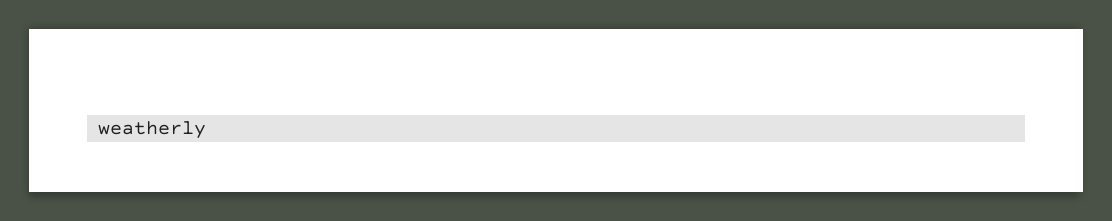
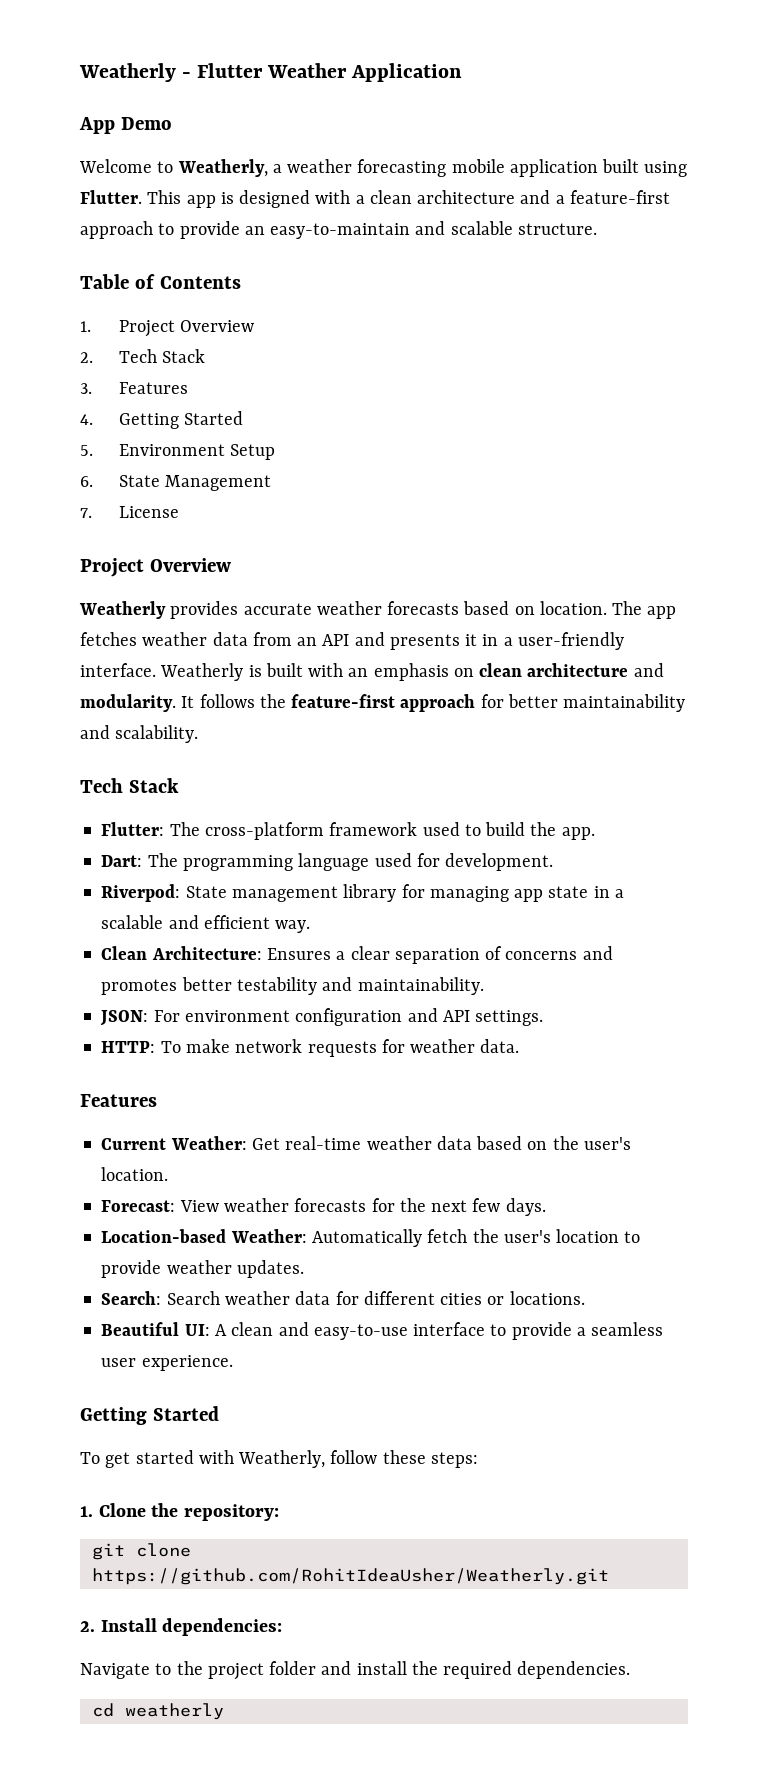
(97, 130) none -> [79,63,463,82] [79,117,172,134] [79,159,688,177] [80,190,670,208] [80,221,597,239] [80,274,241,289] [80,320,255,337] [80,349,206,363] [80,382,188,394] [80,411,244,429] [80,444,276,460] [80,475,272,491] [80,506,179,518] [80,558,231,577] [79,601,677,619] [80,632,624,650] [80,663,664,681] [80,694,686,712] [80,725,199,743] [80,778,179,793] [101,822,595,840] [101,853,554,871] [101,884,624,902] [101,915,311,933] [101,946,613,964] [101,977,484,995] [100,1008,544,1026] [101,1039,520,1057] [80,1094,157,1107] [101,1136,631,1150] [101,1167,169,1181] [101,1198,546,1216] [101,1229,641,1247] [101,1260,304,1278] [101,1291,585,1305] [101,1322,664,1340] [101,1355,233,1371] [80,1406,219,1425] [80,1450,478,1468] [80,1503,279,1521] [91,1543,191,1560] [91,1568,609,1585] [80,1618,283,1636] [80,1661,631,1680] [91,1703,114,1717] Weatherly - Flutter Weather Application // App Demo // Welcome to Weatherly, a weather forecasting mobile application built using Flutter. This app is designed with a clean architecture and a feature-first approach to provide an easy-to-maintain and scalable structure. // Table of Contents // 1. Project Overview // 2. Tech Stack // 3. Features // 4. Getting Started // 5. Environment Setup // 6. State Management // 7. License // Project Overview // Weatherly provides accurate weather forecasts based on location. The app fetches weather data from an API and presents it in a user-friendly interface. Weatherly is built with an emphasis on clean architecture and modularity. It follows the feature-first approach for better maintainability and scalability. // Tech Stack // Flutter: The cross-platform framework used to build the app. // Dart: The programming language used for development. // Riverpod: State management library for managing app state in a scalable and efficient way. // Clean Architecture: Ensures a clear separation of concerns and promotes better testability and maintainability. // JSON: For environment configuration and API settings. // HTTP: To make network requests for weather data. // Features // Current Weather: Get real-time weather data based on the user's location. // Forecast: View weather forecasts for the next few days. // Location-based Weather: Automatically fetch the user's location to provide weather updates. // Search: Search weather data for different cities or locations. // Beautiful UI: A clean and easy-to-use interface to provide a seamless user experience. // Getting Started // To get started with Weatherly, follow these steps: // 1. Clone the repository: // git clone https://github.com/RohitIdeaUsher/Weatherly.git // 2. Install dependencies: // Navigate to the project folder and install the required dependencies. // cd

